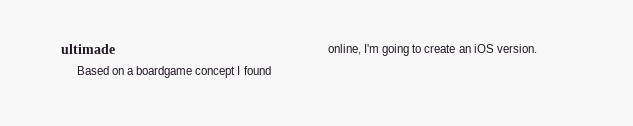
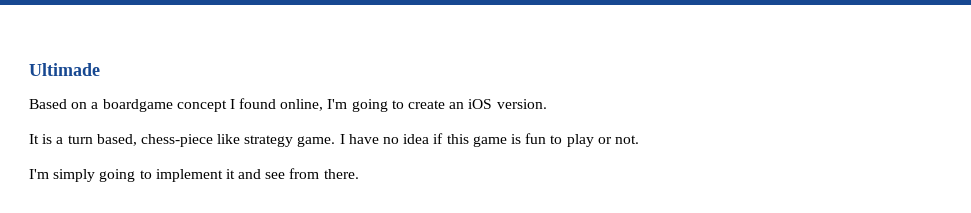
[61,44,115,54] ultimade -> [29,63,100,76] Ultimade
(537, 48) none -> [29,133,639,147] [29,168,359,182] // It is a turn based, chess-piece like strategy game. I have no idea if this game is fun to play or not. // I'm simply going to implement it and see from there.

